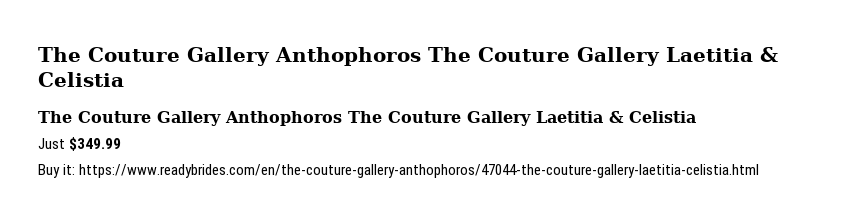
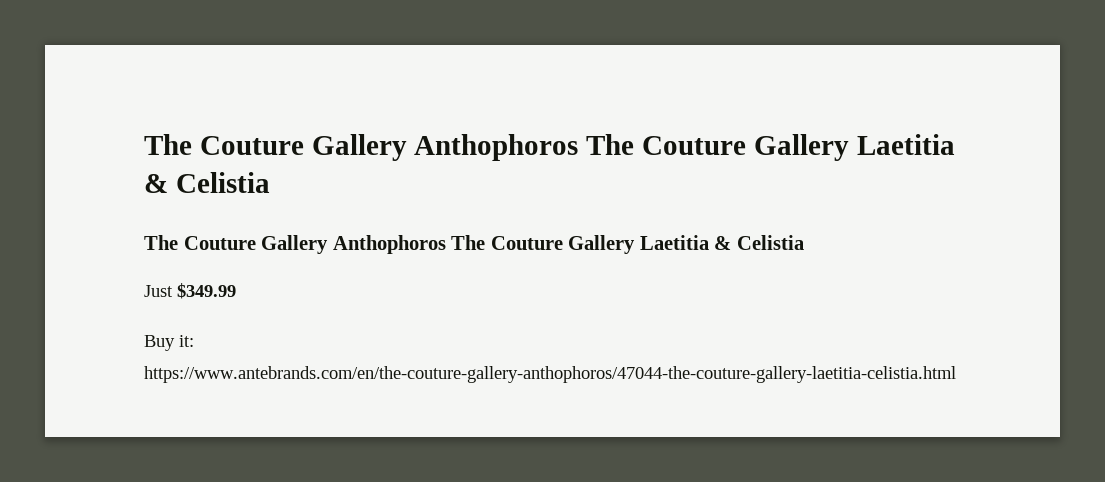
[79,164,760,178] https://www.readybrides.com/en/the-couture-gallery-anthophoros/47044-the-couture-gallery-laetitia-celistia.html -> [144,366,956,383] https://www.antebrands.com/en/the-couture-gallery-anthophoros/47044-the-couture-gallery-laetitia-celistia.html

